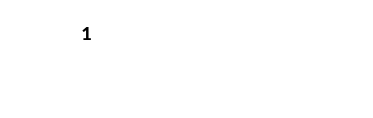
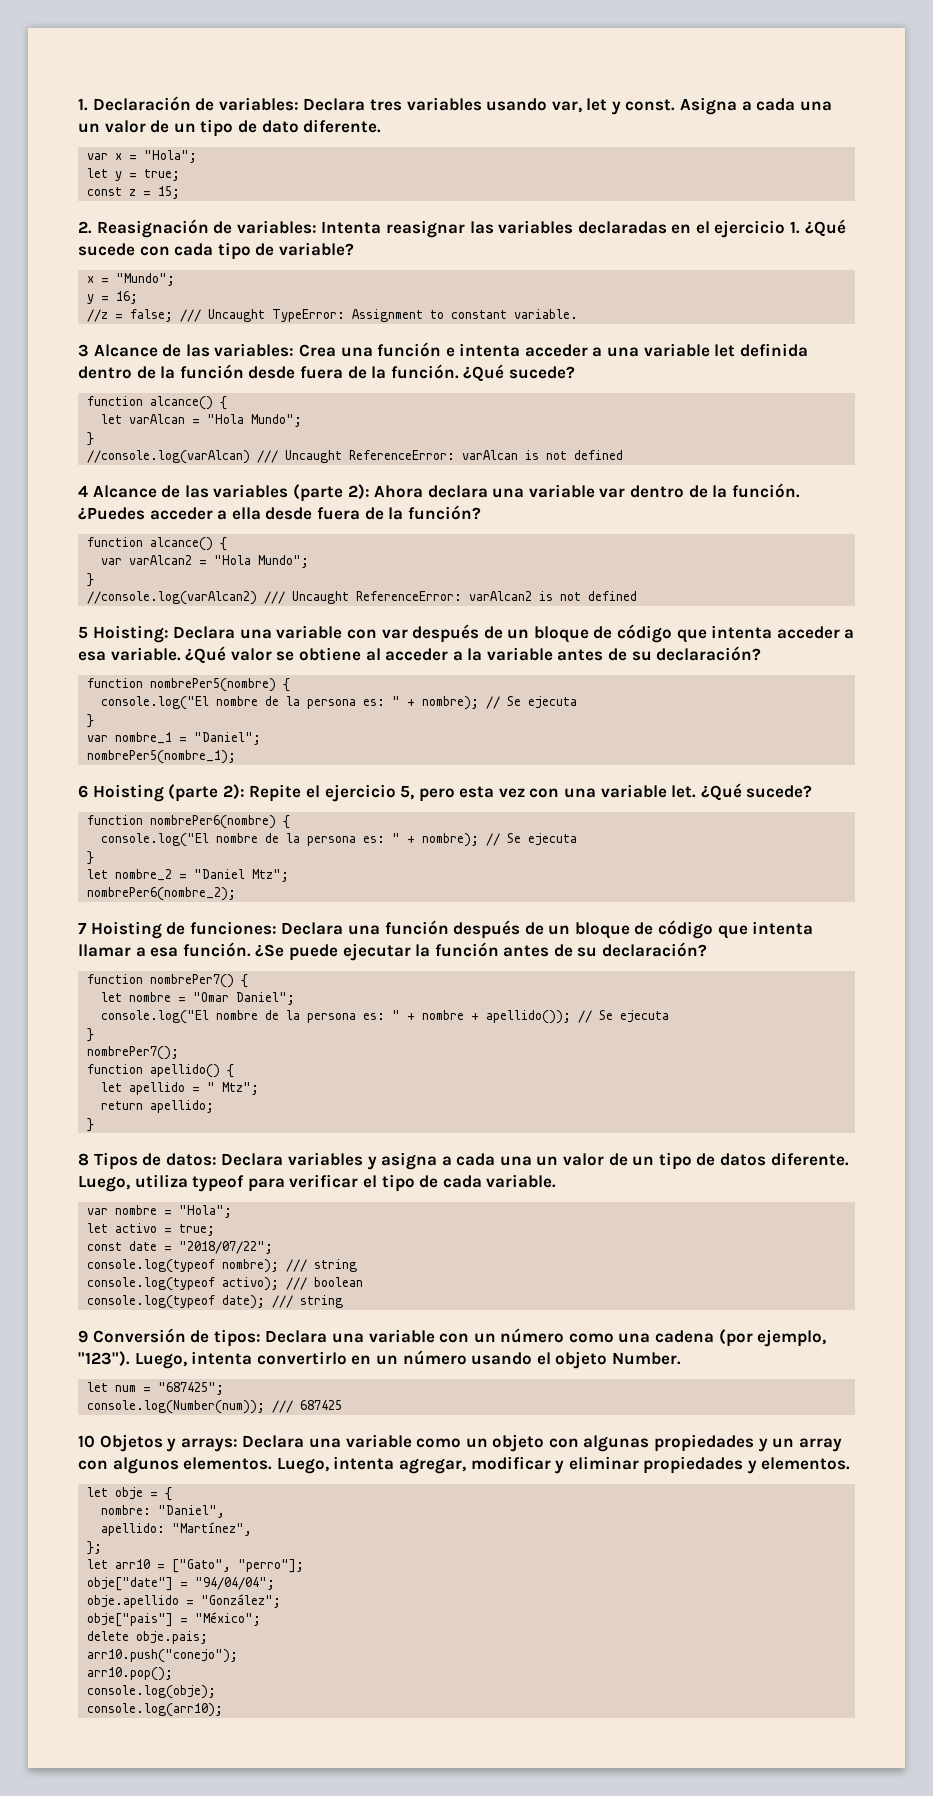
[81,27,92,40] 1 -> [78,96,832,115] [78,119,382,137] [86,150,197,163] [86,168,180,181] [86,186,180,199] [78,219,846,238] [78,242,354,260] [86,273,175,286] [86,291,138,304] [86,309,578,322] [78,342,808,357] [78,364,575,382] [86,396,227,410] [100,414,302,427] [86,432,94,446] [86,450,623,464] [78,483,800,502] [78,505,481,520] [86,537,227,551] [100,555,309,568] [86,573,94,587] [86,591,637,605] [78,624,855,643] [78,646,762,664] [86,678,290,692] [100,696,577,710] [86,714,94,728] [86,732,261,745] [86,750,236,764] [78,783,813,802] [86,815,290,829] [100,833,577,847] [86,851,94,865] [86,869,289,882] [86,887,236,901] [78,920,814,939] [78,942,708,961] [86,974,248,988] [100,992,295,1005] [100,1010,669,1024] [86,1028,94,1042] [86,1046,179,1060] [86,1064,234,1078] [100,1082,259,1095] [100,1100,214,1113] [86,1118,94,1132] [78,1152,849,1170] [78,1174,557,1192] [86,1205,232,1218] [86,1223,215,1236] [86,1241,273,1254] [86,1259,357,1273] [86,1277,363,1291] [86,1295,343,1309] [78,1328,827,1347] [78,1350,681,1369] [86,1382,224,1395] [86,1400,342,1414] [78,1434,842,1452] [78,1456,851,1474] [86,1487,172,1501] [100,1505,225,1518] [100,1522,252,1536] [86,1541,102,1555] [86,1559,304,1573] [86,1577,275,1591] [86,1594,281,1608] [86,1612,261,1627] [86,1631,208,1644] [86,1649,238,1663] [86,1667,173,1681] [86,1685,216,1699] [86,1703,223,1717] 1. Declaración de variables: Declara tres variables usando var, let y const. Asigna a cada una un valor de un tipo de dato diferente. // var x = "Hola"; // let y = true; // const z = 15; // 2. Reasignación de variables: Intenta reasignar las variables declaradas en el ejercicio 1. ¿Qué sucede con cada tipo de variable? // x = "Mundo"; // y = 16; // //z = false; /// Uncaught TypeError: Assignment to constant variable. // 3 Alcance de las variables: Crea una función e intenta acceder a una variable let definida dentro de la función desde fuera de la función. ¿Qué sucede? // function alcance() { // let varAlcan = "Hola Mundo"; // } // //console.log(varAlcan) /// Uncaught ReferenceError: varAlcan is not defined // 4 Alcance de las variables (parte 2): Ahora declara una variable var dentro de la función. ¿Puedes acceder a ella desde fuera de la función? // function alcance() { // var varAlcan2 = "Hola Mundo"; // } // //console.log(varAlcan2) /// Uncaught ReferenceError: varAlcan2 is not defined // 5 Hoisting: Declara una variable con var después de un bloque de código que intenta acceder a esa variable. ¿Qué valor se obtiene al acceder a la variable antes de su declaración? // function nombrePer5(nombre) { // console.log("El nombre de la persona es: " + nombre); // Se ejecuta // } // var nombre_1 = "Daniel"; // nombrePer5(nombre_1); // 6 Hoisting (parte 2): Repite el ejercicio 5, pero esta vez con una variable let. ¿Qué sucede? // function nombrePer6(nombre) { // console.log("El nombre de la persona es: " + nombre); // Se ejecuta // } // let nombre_2 = "Daniel Mtz"; // nombrePer6(nombre_2); // 7 Hoisting de funciones: Declara una función después de un bloque de código que intenta llamar a esa función. ¿Se puede ejecutar la función antes de su declaración? // function nombrePer7() { // let nombre = "Omar Daniel"; // console.log("El nombre de la persona es: " + nombre + apellido()); // Se ejecuta // } // nombrePer7(); // function apellido() { // let apellido = " Mtz"; // return apellido; // } // 8 Tipos de datos: Declara variables y asigna a cada una un valor de un tipo de datos diferente. Luego, utiliza typeof para verificar el tipo de cada variable. // var nombre = "Hola"; // let activo = true; // const date = "2018/07/22"; // console.log(typeof nombre); /// string // console.log(typeof activo); /// boolean // console.log(typeof date); /// string // 9 Conversión de tipos: Declara una variable con un número como una cadena (por ejemplo, "123"). Luego, intenta convertirlo en un número usando el objeto Number. // let num = "687425"; // console.log(Number(num)); /// 687425 // 10 Objetos y arrays: Declara una variable como un objeto con algunas propiedades y un array con algunos elementos. Luego, intenta agregar, modificar y eliminar propiedades y elementos. // let obje = { // nombre: "Daniel", // apellido: "Martínez", // }; // let arr10 = ["Gato", "perro"]; // obje["date"] = "94/04/04"; // obje.apellido = "González"; // obje["pais"] = "México"; // delete obje.pais; // arr10.push("conejo"); // arr10.pop(); // console.log(obje); // console.log(arr10);

